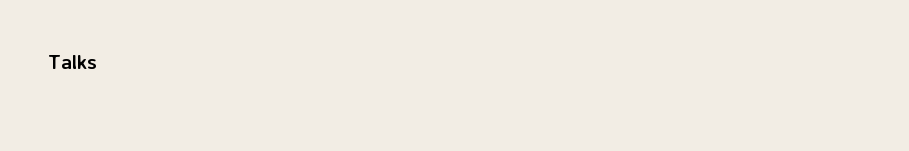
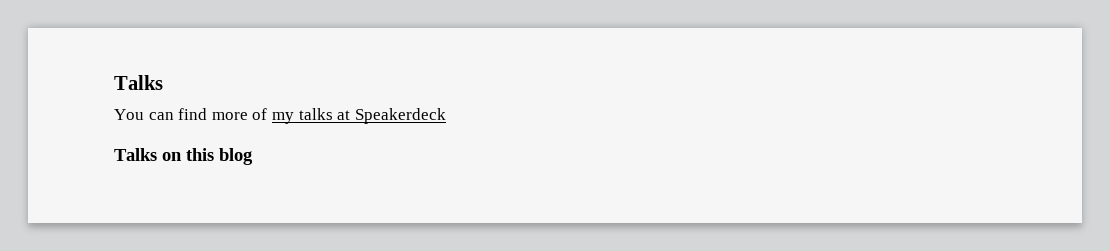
[48,55,97,69] Talks -> [114,75,163,90] [114,108,446,124] [114,148,253,165] Talks // You can find more of my talks at Speakerdeck // Talks on this blog

